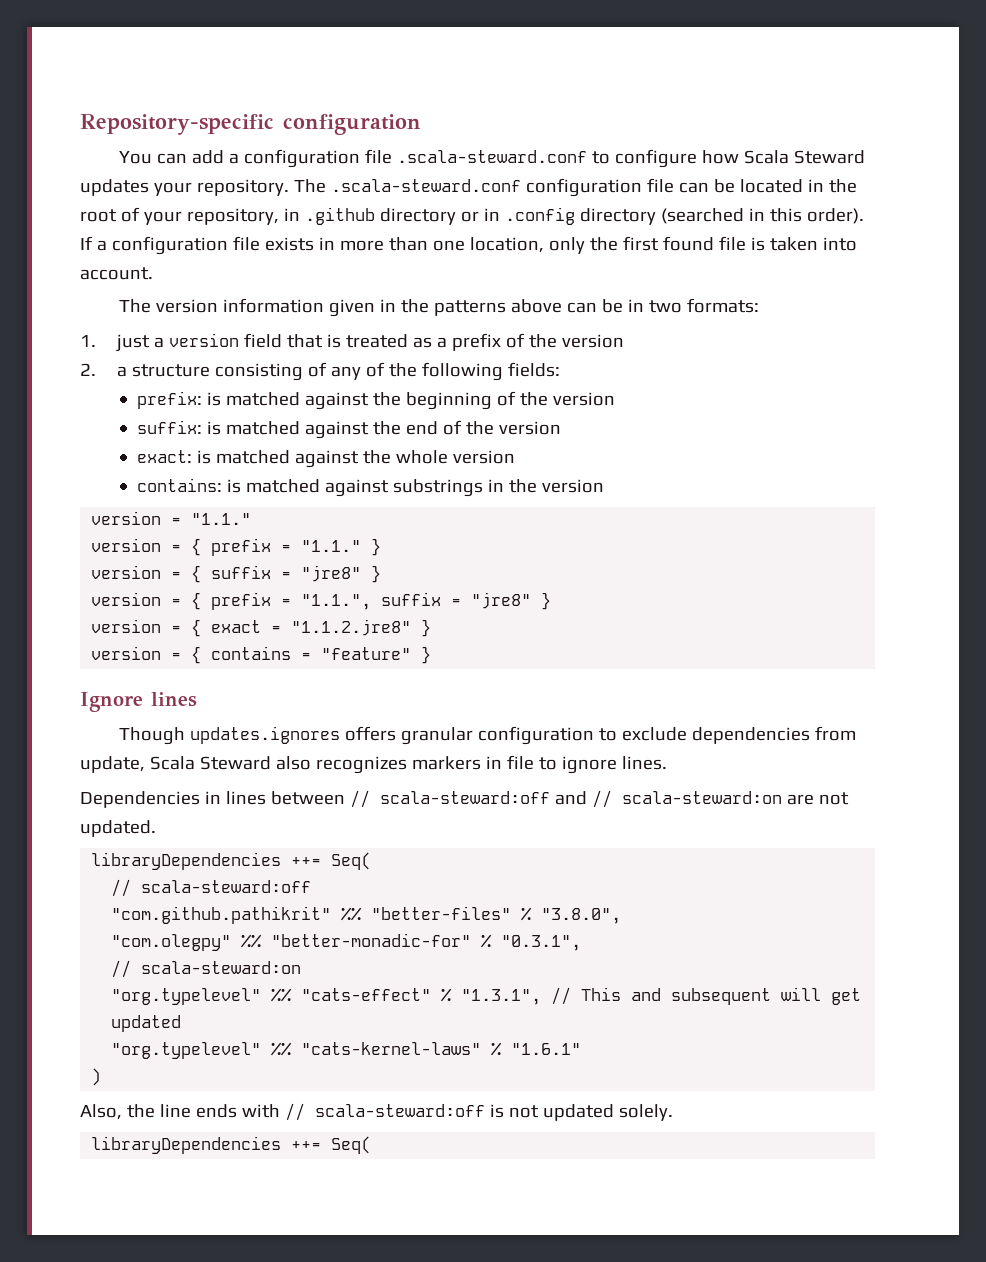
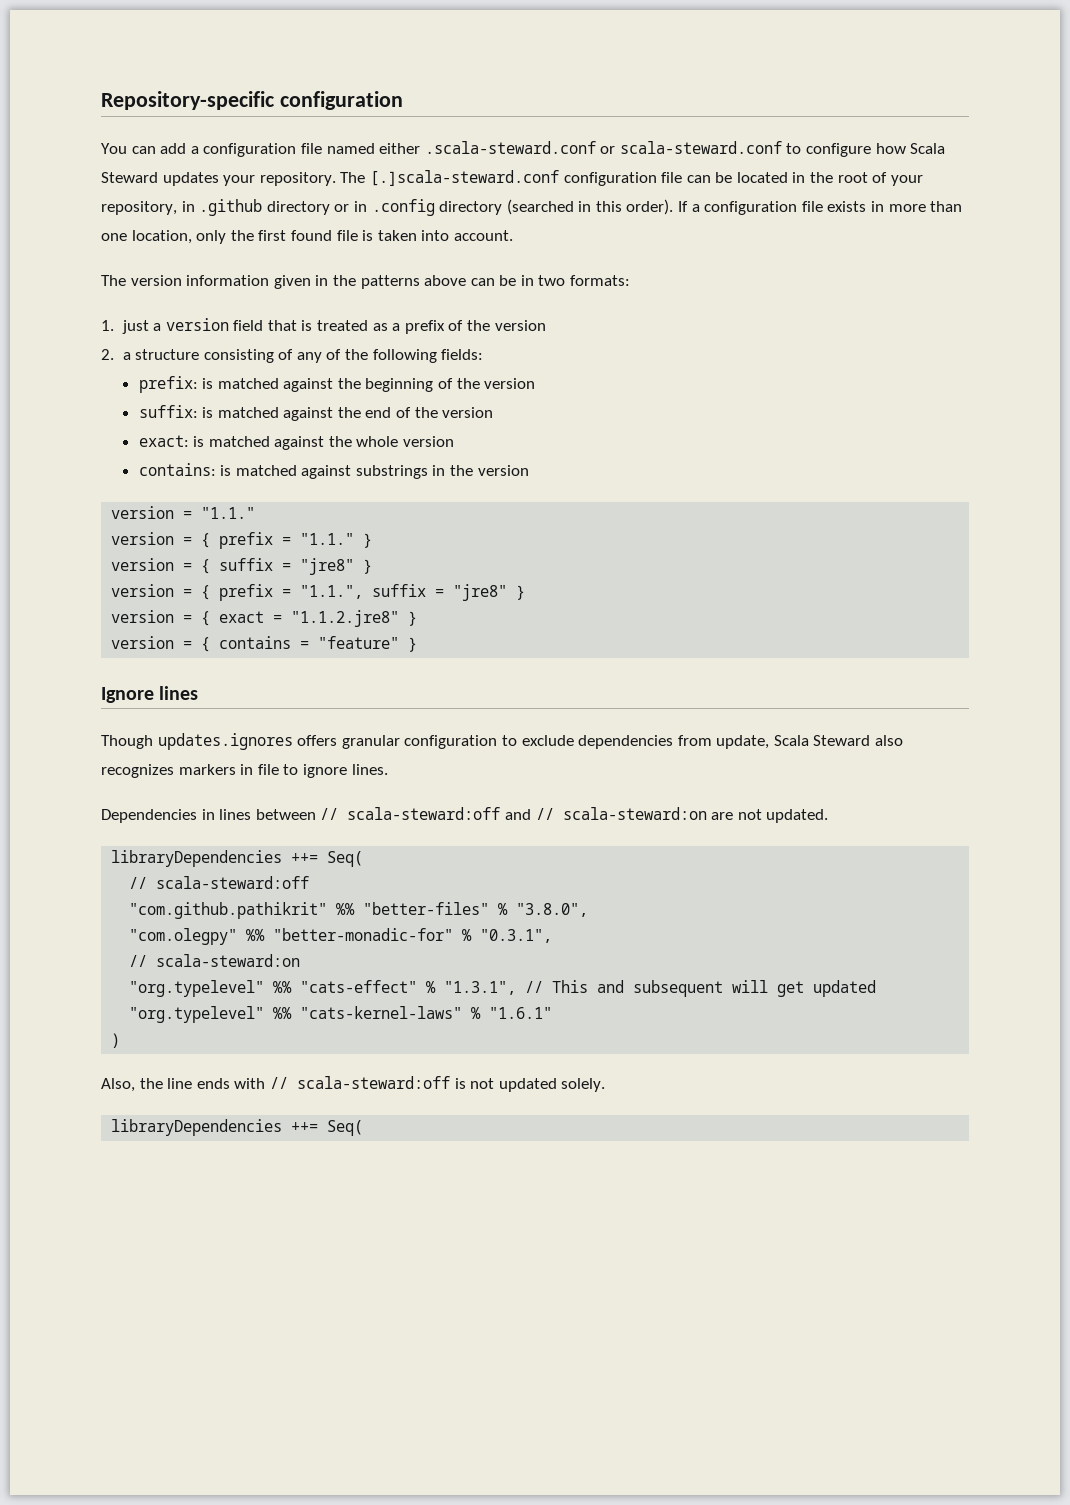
[397,150,588,163] .scala-steward.conf -> [326,141,782,154] named either .scala-steward.conf or scala-steward.conf
[330,179,521,192] .scala-steward.conf -> [369,170,559,186] [.]scala-steward.conf

